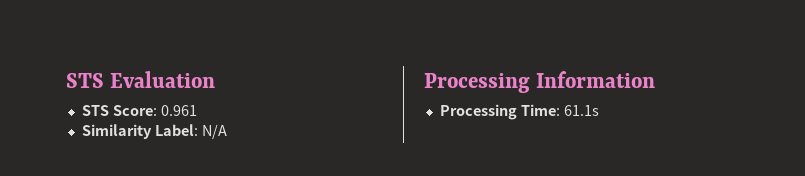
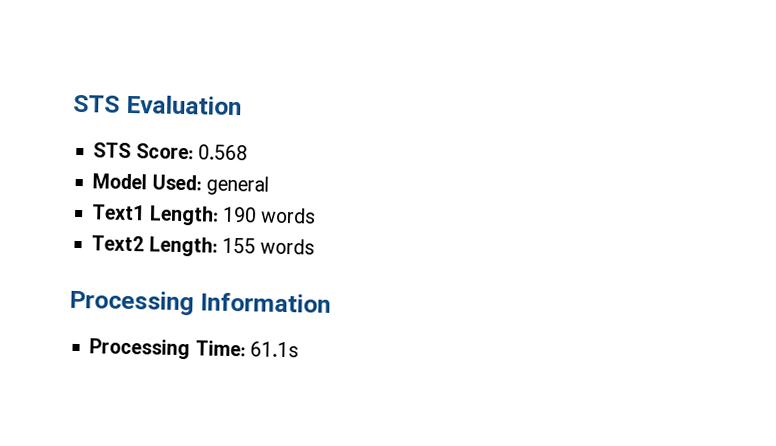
[160,105,197,116] [81,124,227,139] 0.961 // Similarity Label: N/A -> [197,144,248,161] [92,173,269,196] [92,204,317,226] [91,235,316,257] 0.568 // Model Used: general // Text1 Length: 190 words // Text2 Length: 155 words

